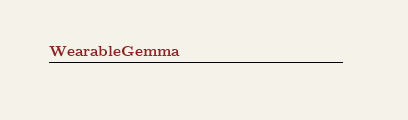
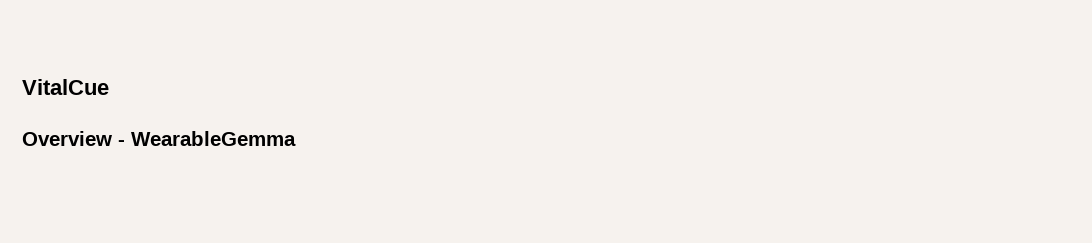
(49, 51) none -> [22,79,109,95] [22,131,125,146] VitalCue // Overview -

